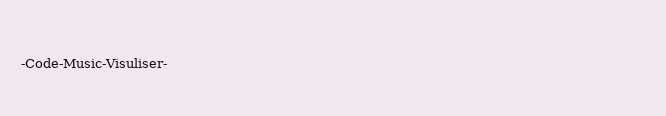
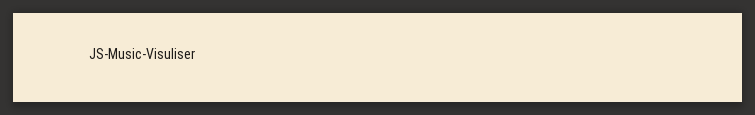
[21,58,167,68] -Code-Music-Visuliser- -> [89,48,195,59] JS-Music-Visuliser

